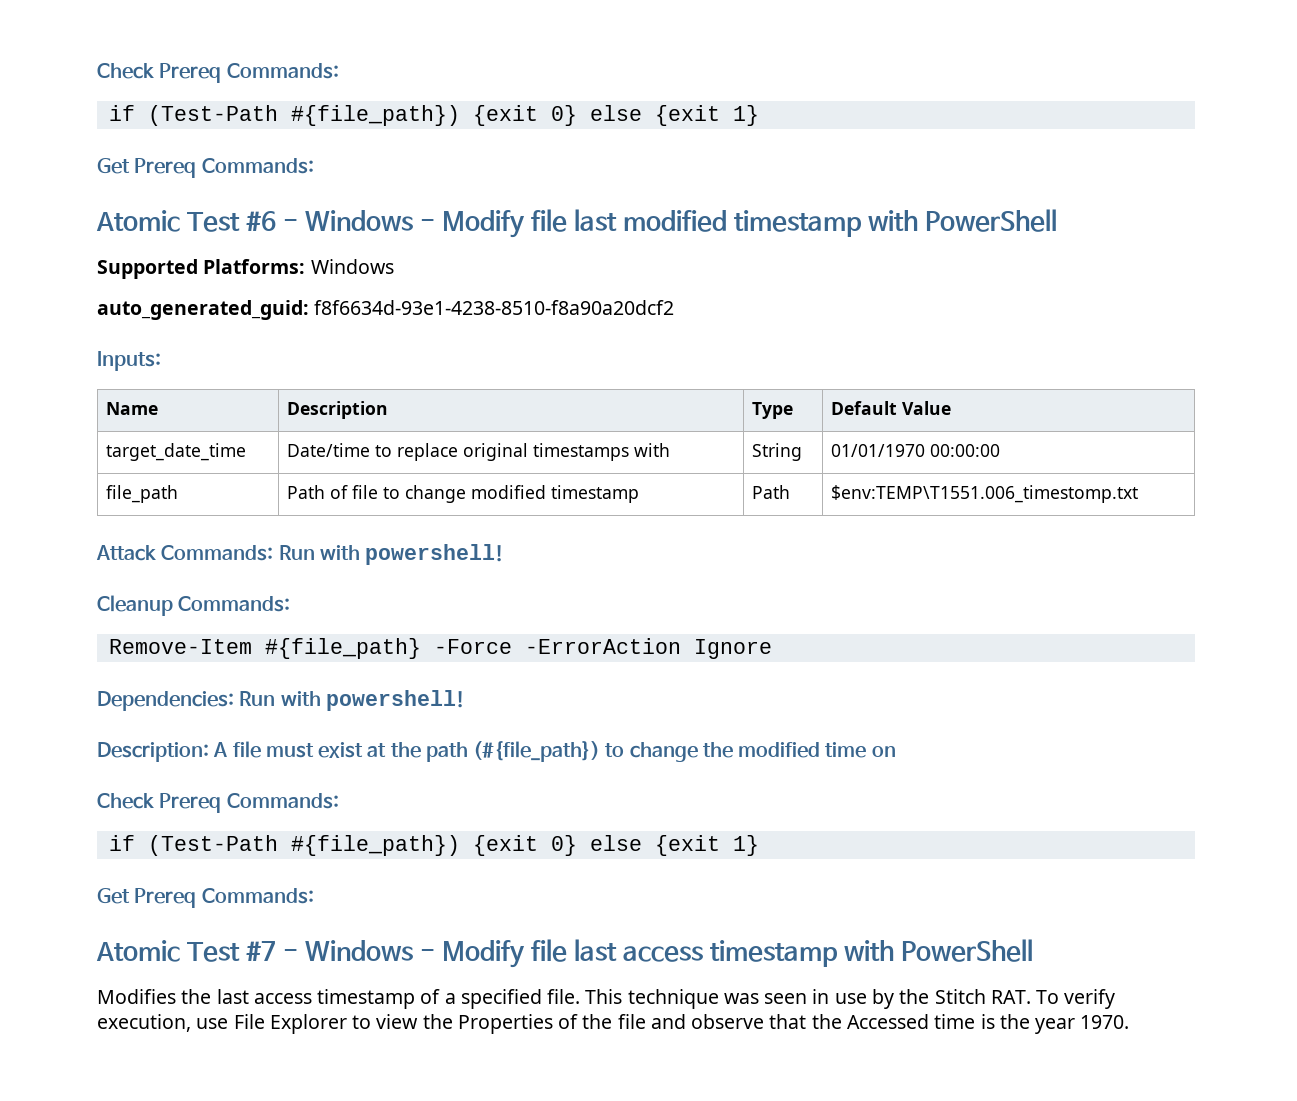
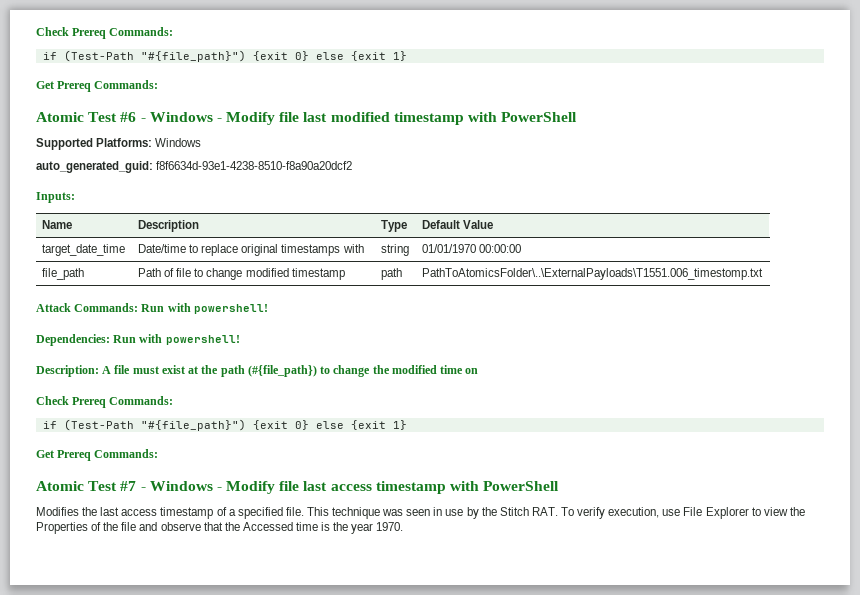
[97,63,339,83] [108,105,460,126] Check Prereq Commands: // if (Test-Path #{file_path}) -> [36,27,174,39] [42,50,246,62] Check Prereq Commands: // if (Test-Path "#{file_path}")
[752,443,803,461] String -> [381,244,410,256] string
[752,485,791,499] [831,485,1139,503] Path | $env:TEMP\T1551.006_timestomp.txt -> [381,268,403,280] [422,268,764,280] path | PathToAtomicsFolder\..\ExternalPayloads\T1551.006_timestomp.txt
[97,595,291,616] [108,638,772,659] // Cleanup Commands: // Remove-Item #{file_path} -Force -ErrorAction Ignore -> (268, 309) none
[290,835,460,856] #{file_path}) -> [140,419,246,431] "#{file_path}")

